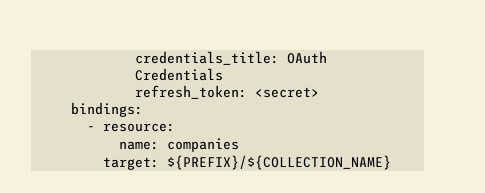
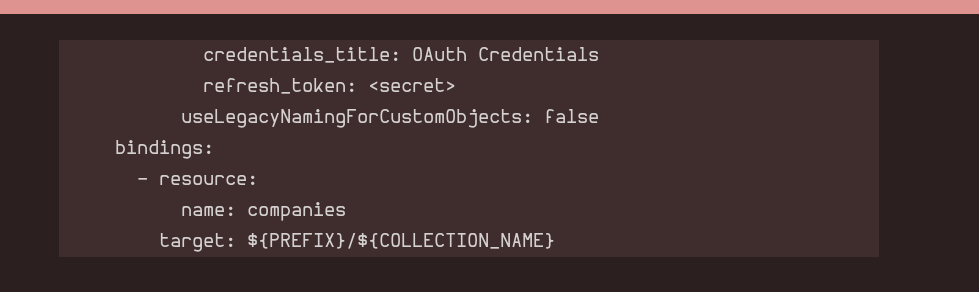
(320, 92) none -> [181,109,600,128] // useLegacyNamingForCustomObjects: false

